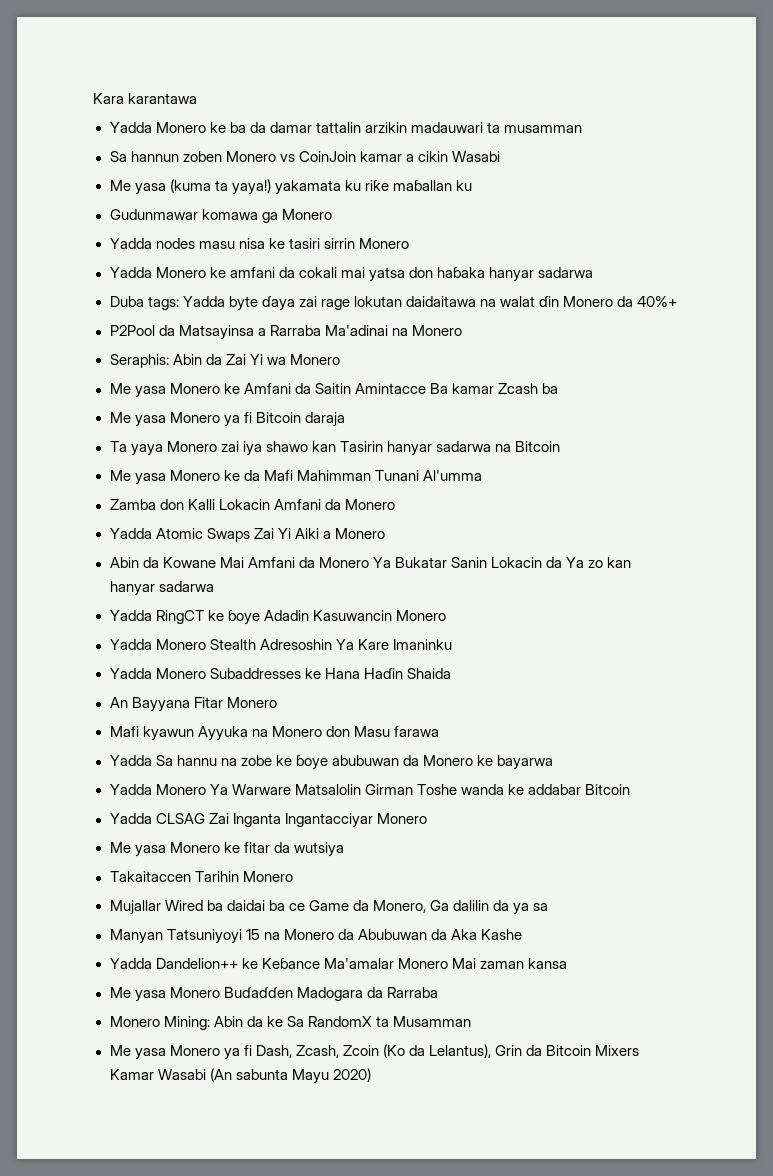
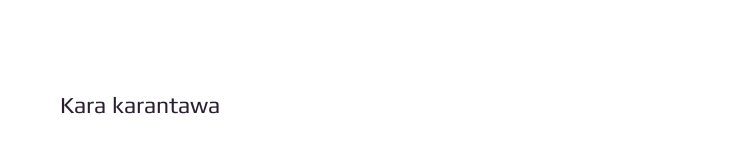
[109,122,583,133] [109,151,500,162] [109,179,472,195] [109,209,332,223] [109,238,409,249] [109,267,594,282] [109,296,678,311] [109,325,462,340] [109,354,340,368] [109,383,559,398] [109,412,345,427] [109,441,561,456] [109,470,482,485] [109,499,395,510] [109,528,385,542] [109,557,632,568] [109,581,214,596] [109,610,446,625] [109,639,452,650] [109,668,451,679] [109,697,277,712] [109,726,439,741] [109,755,554,770] [109,784,631,795] [109,813,427,828] [109,842,344,857] [109,871,293,882] [109,900,549,915] [109,929,522,944] [109,958,567,969] [109,987,438,1002] [109,1016,471,1030] [109,1044,640,1060] [109,1068,371,1084] // Yadda Monero ke ba da damar tattalin arzikin madauwari ta musamman // Sa hannun zoben Monero vs CoinJoin kamar a cikin Wasabi // Me yasa (kuma ta yaya!) yakamata ku riƙe maɓallan ku // Gudunmawar komawa ga Monero // Yadda nodes masu nisa ke tasiri sirrin Monero // Yadda Monero ke amfani da cokali mai yatsa don haɓaka hanyar sadarwa // Duba tags: Yadda byte ɗaya zai rage lokutan daidaitawa na walat ɗin Monero da 40%+ // P2Pool da Matsayinsa a Rarraba Ma'adinai na Monero // Seraphis: Abin da Zai Yi wa Monero // Me yasa Monero ke Amfani da Saitin Amintacce Ba kamar Zcash ba // Me yasa Monero ya fi Bitcoin daraja // Ta yaya Monero zai iya shawo kan Tasirin hanyar sadarwa na Bitcoin // Me yasa Monero ke da Mafi Mahimman Tunani Al'umma // Zamba don Kalli Lokacin Amfani da Monero // Yadda Atomic Swaps Zai Yi Aiki a Monero // Abin da Kowane Mai Amfani da Monero Ya Bukatar Sanin Lokacin da Ya zo kan hanyar sadarwa // Yadda RingCT ke ɓoye Adadin Kasuwancin Monero // Yadda Monero Stealth Adresoshin Ya Kare Imaninku // Yadda Monero Subaddresses ke Hana Haɗin Shaida // An Bayyana Fitar Monero // Mafi kyawun Ayyuka na Monero don Masu farawa // Yadda Sa hannu na zobe ke ɓoye abubuwan da Monero ke bayarwa // Yadda Monero Ya Warware Matsalolin Girman Toshe wanda ke addabar Bitcoin // Yadda CLSAG Zai Inganta Ingantacciyar Monero // Me yasa Monero ke fitar da wutsiya // Takaitaccen Tarihin Monero // Mujallar Wired ba daidai ba ce Game da Monero, Ga dalilin da ya sa // Manyan Tatsuniyoyi 15 na Monero da Abubuwan da Aka Kashe // Yadda Dandelion++ ke Keɓance Ma'amalar Monero Mai zaman kansa // Me yasa Monero Buɗaɗɗen Madogara da Rarraba // Monero Mining: Abin da ke Sa RandomX ta Musamman // Me yasa Monero ya fi Dash, Zcash, Zcoin (Ko da Lelantus), Grin da Bitcoin Mixers Kamar Wasabi (An sabunta Mayu 2020) -> (221, 105) none

